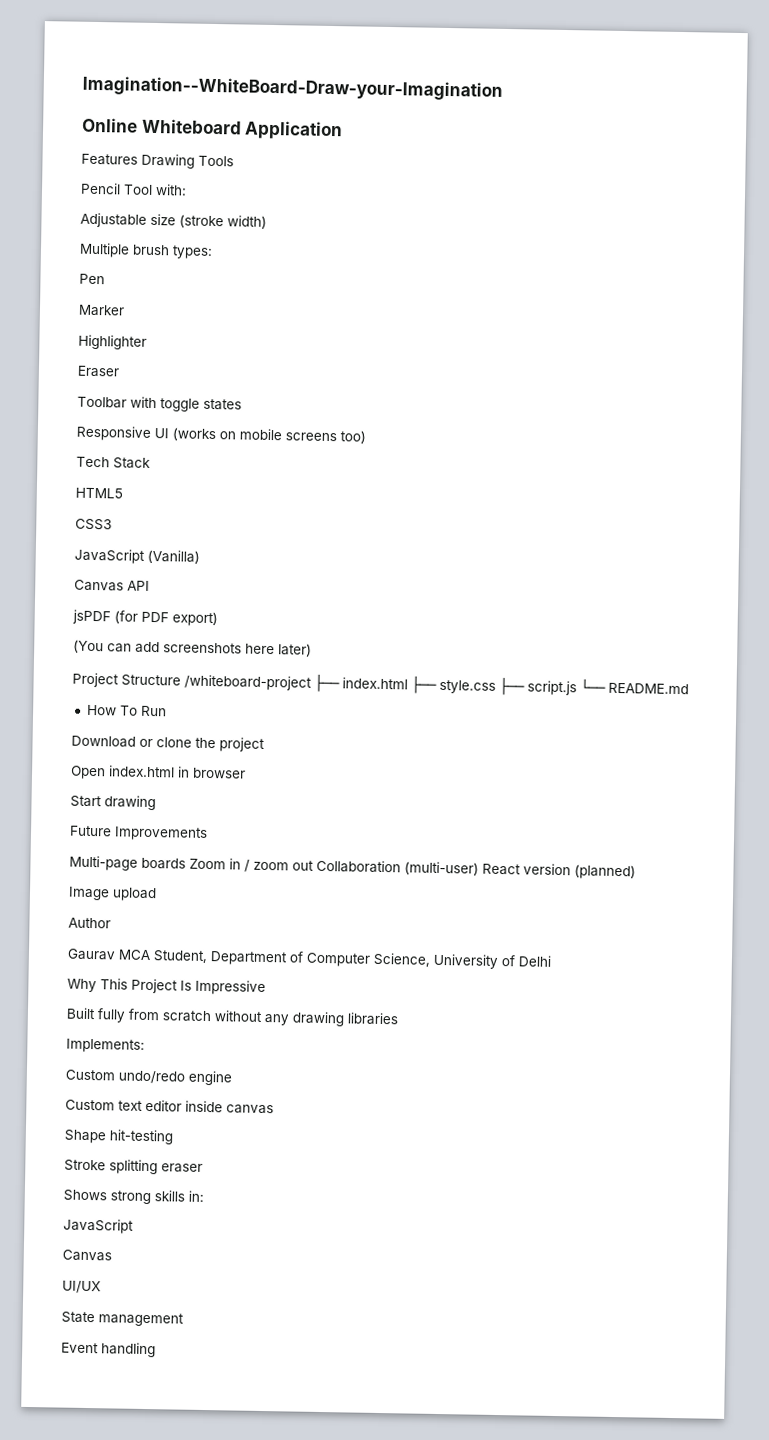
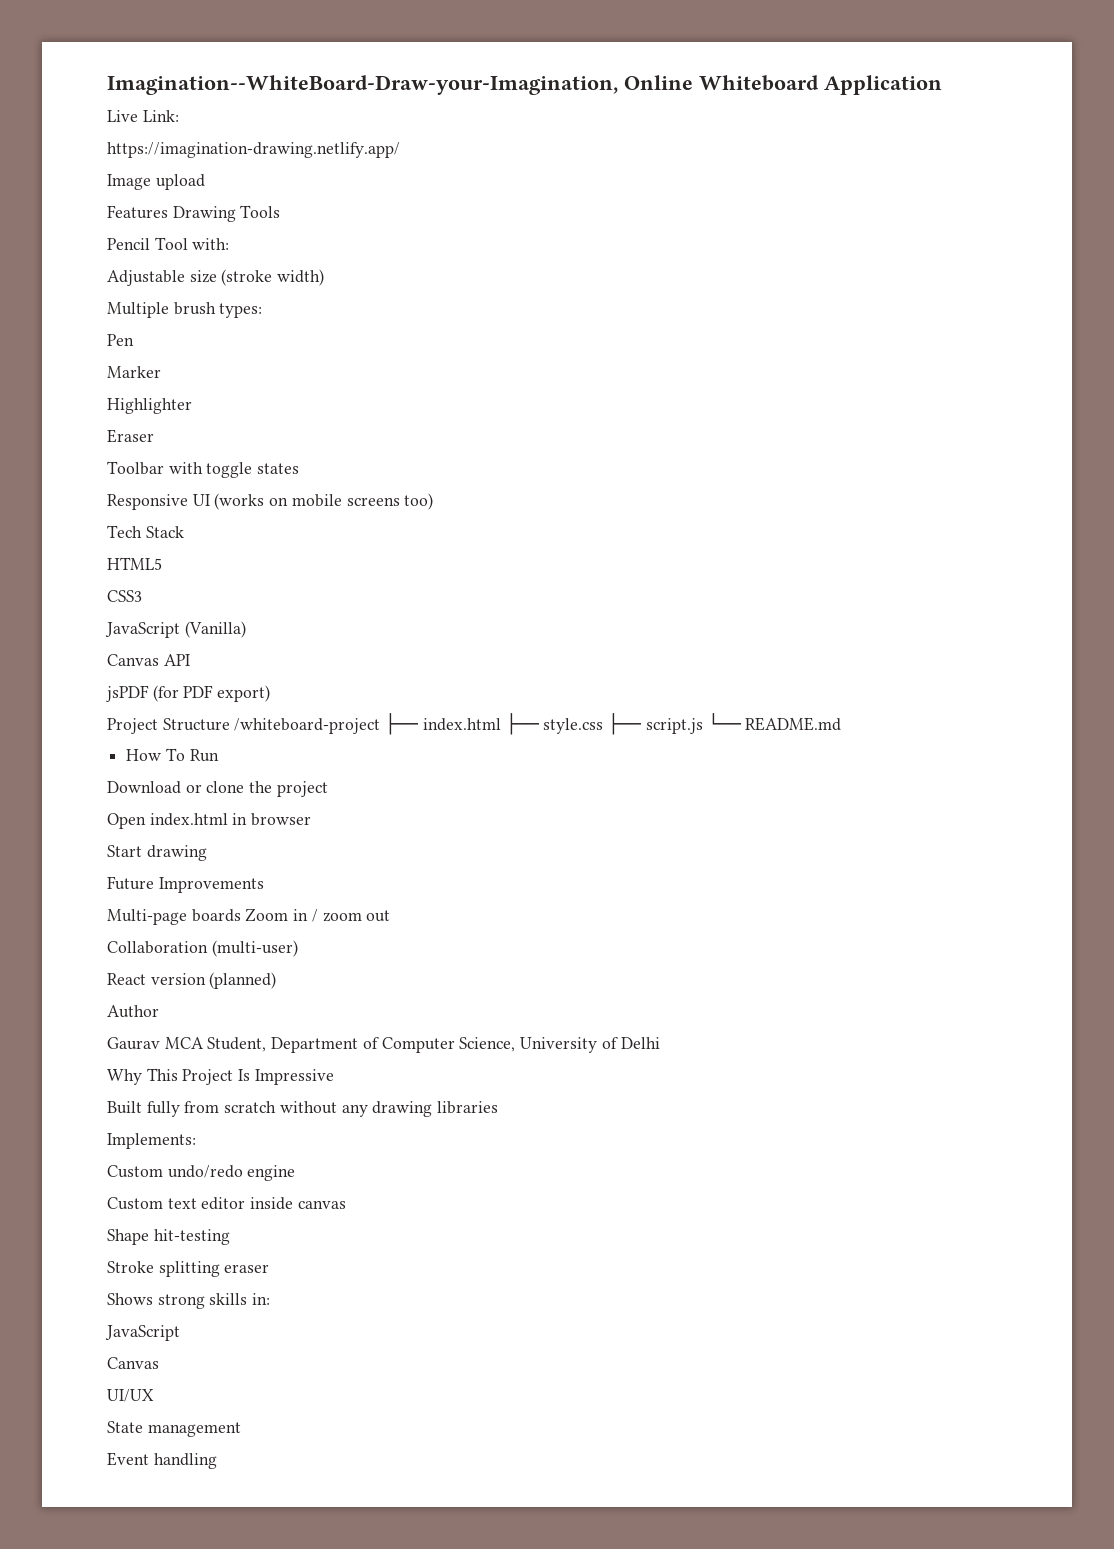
[82,75,503,101] Imagination--WhiteBoard-Draw-your-Imagination // -> [107,75,618,95] Imagination--WhiteBoard-Draw-your-Imagination,
(344, 130) none -> [107,110,179,122] [107,142,400,158] [107,174,205,190] // Live Link: // https://imagination-drawing.netlify.app/ // Image upload
[73,639,312,657] // (You can add screenshots here later) -> (271, 693) none
(314, 865) none -> (391, 916) //
(479, 868) none -> (298, 948) //
[68,886,157,902] // Image upload -> (277, 980) none

